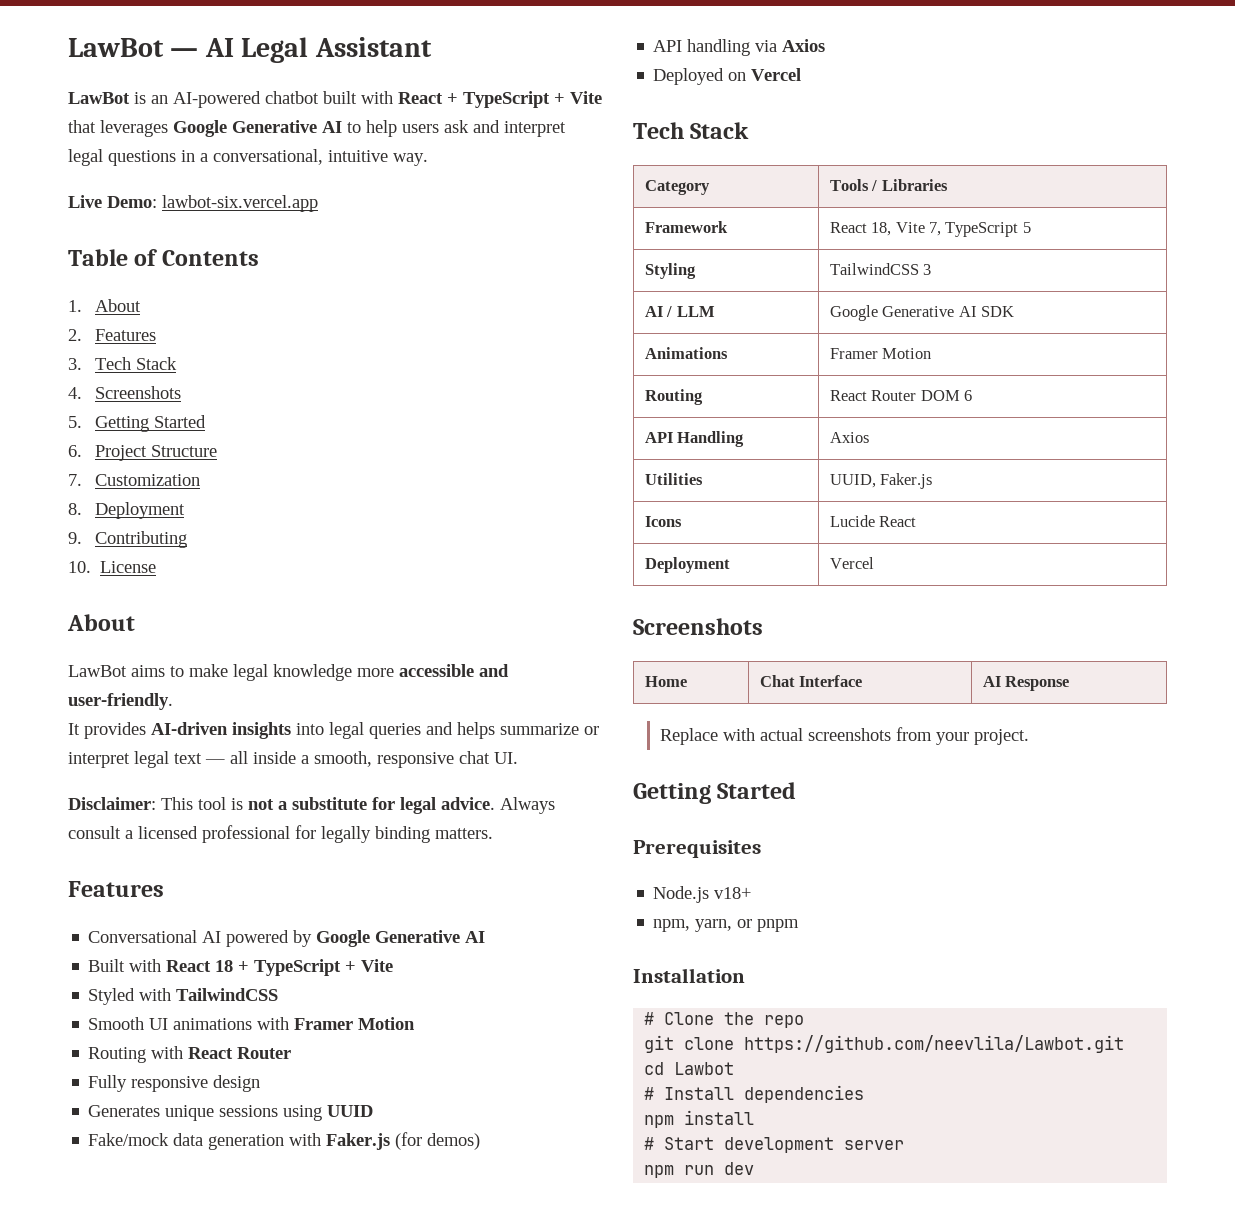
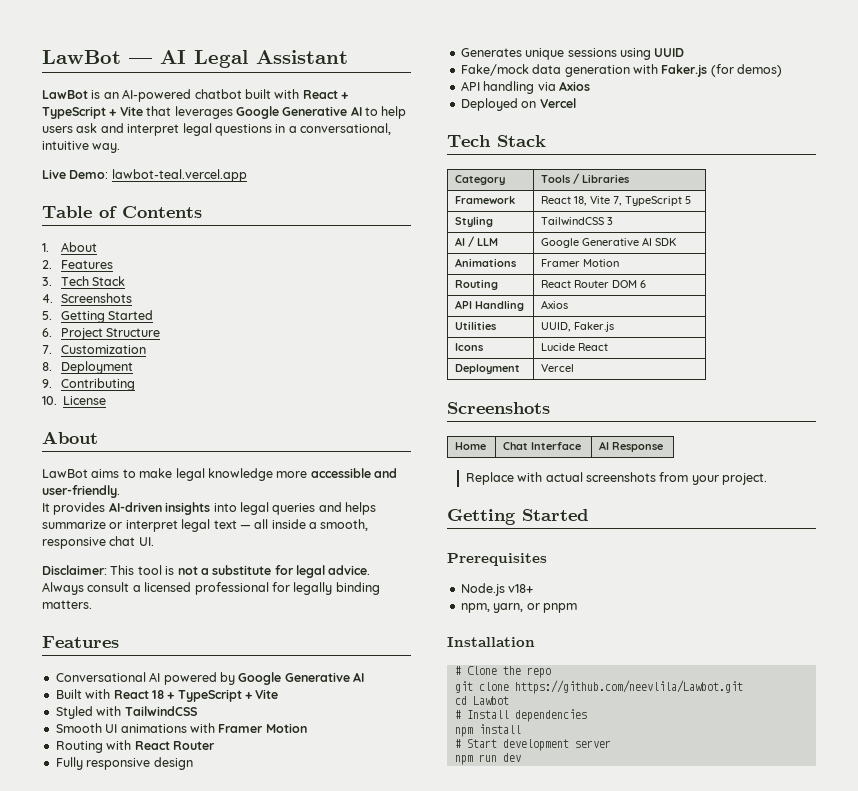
[162,195,318,212] lawbot-six.vercel.app -> [111,169,247,182] lawbot-teal.vercel.app

